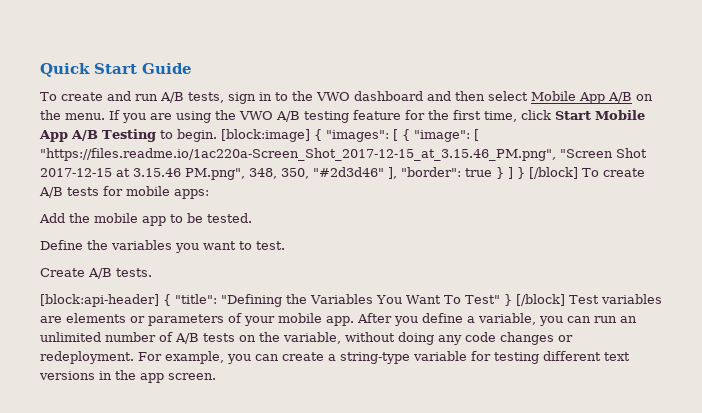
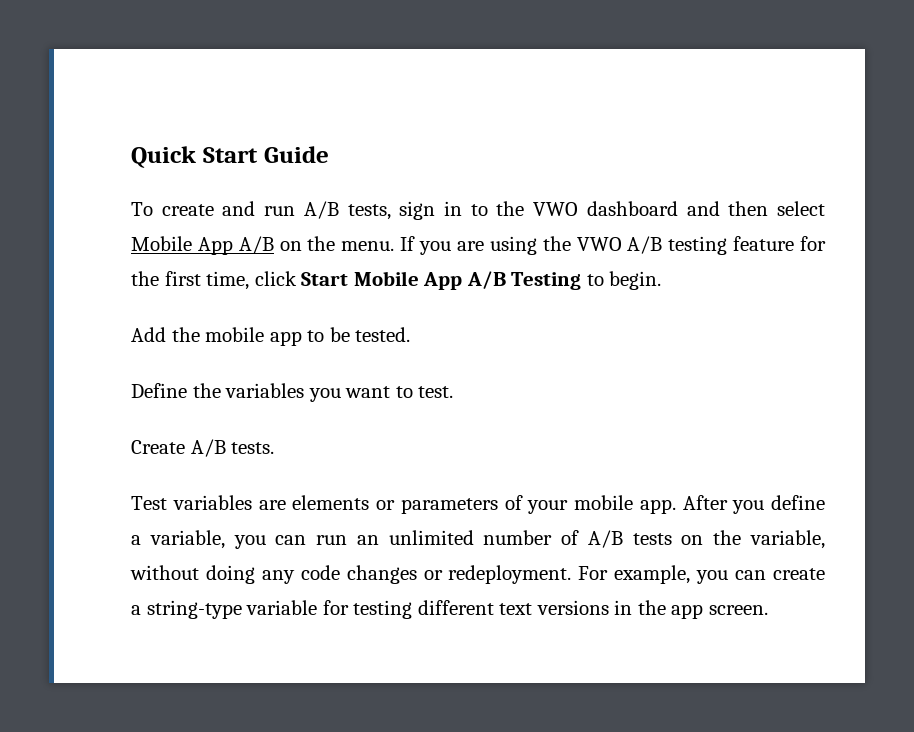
[220,129,479,142] [40,148,647,161] [40,167,645,180] [39,186,209,199] [block:image] { "images": [ { "image": [ "https://files.readme.io/1ac220a-Screen_Shot_2017-12-15_at_3.15.46_PM.png", "Screen Shot 2017-12-15 at 3.15.46 PM.png", 348, 350, "#2d3d46" ], "border": true } ] } [/block] To create A/B tests for mobile apps: -> (662, 280) none
[40,294,565,307] [block:api-header] { "title": "Defining the Variables You Want To Test" } [/block] -> (275, 448) none

